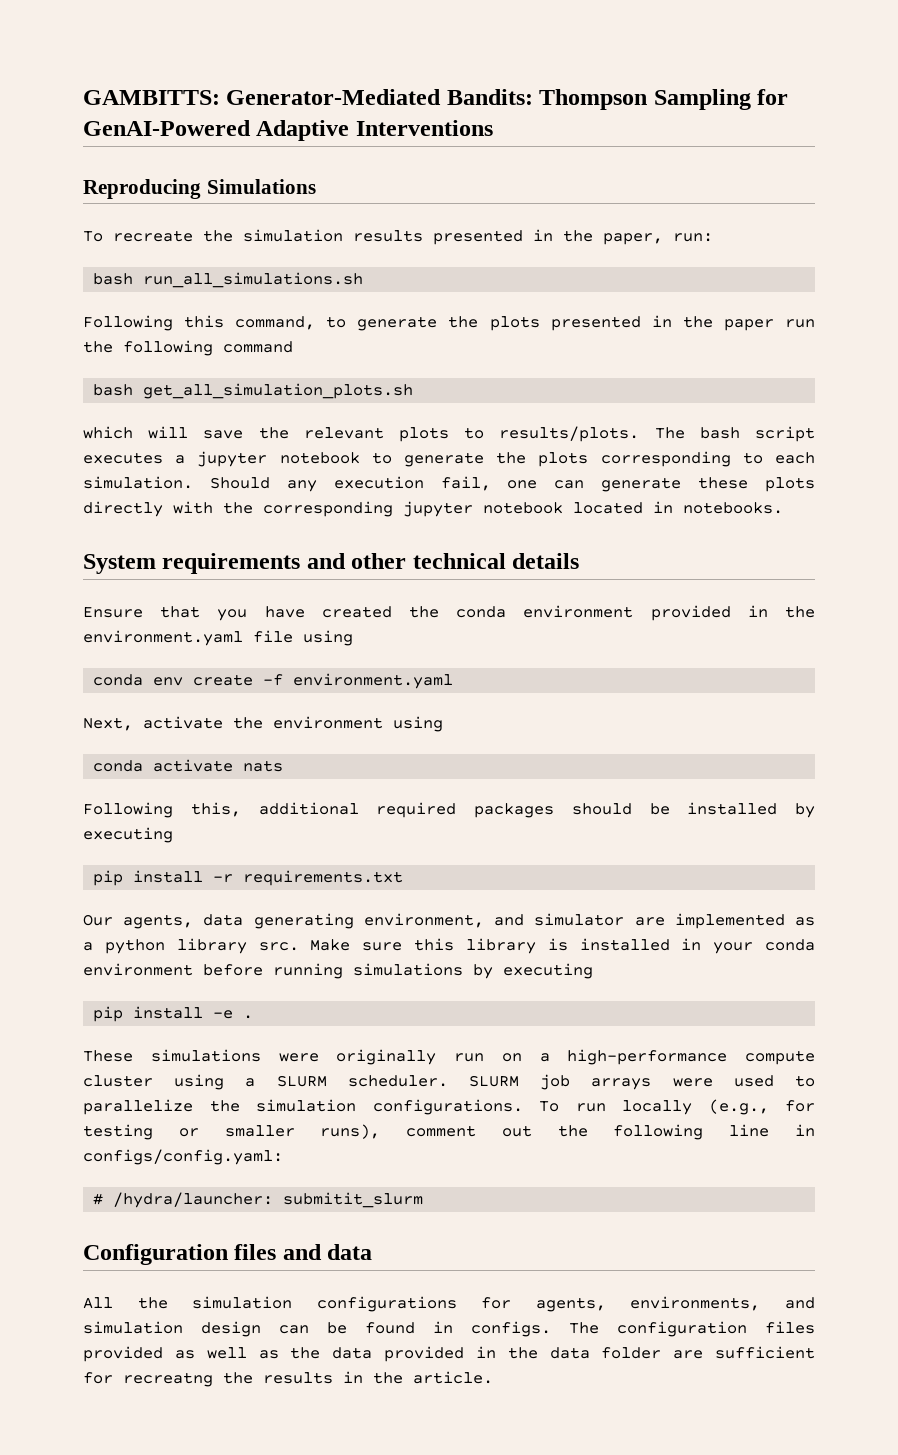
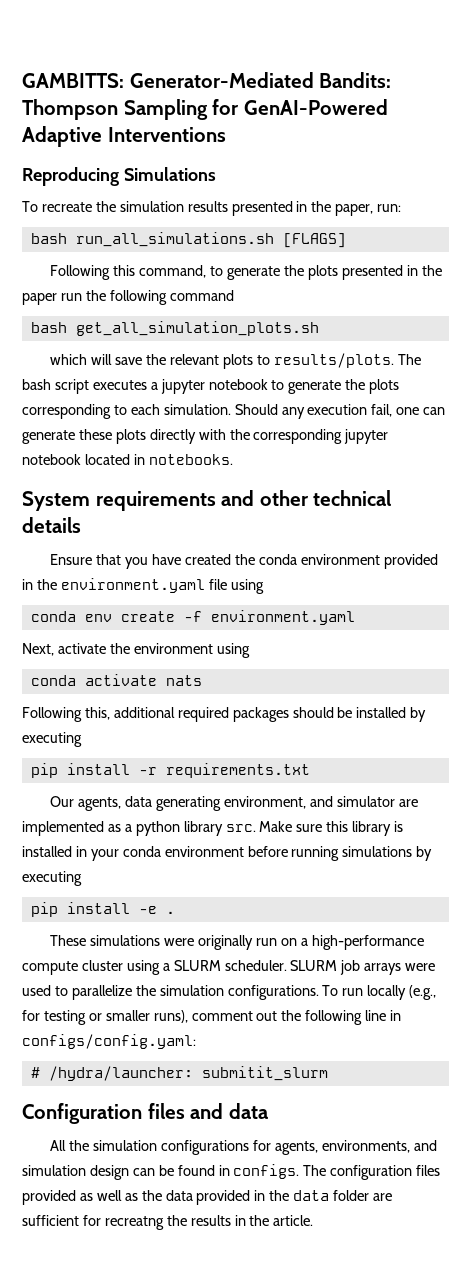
(364, 280) none -> [282,233,346,248] [FLAGS]

